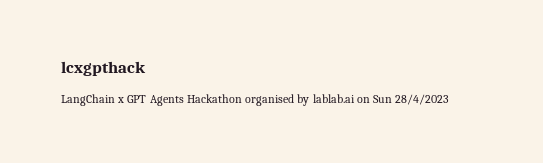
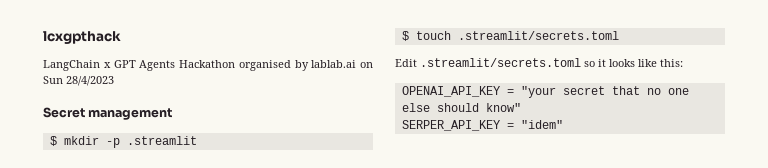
(450, 99) none -> [43,107,173,120] [49,136,197,148] [401,31,619,41] [395,58,683,67] [401,86,689,98] [401,103,521,112] [401,120,563,131] // Secret management // $ mkdir -p .streamlit // $ touch .streamlit/secrets.toml // Edit .streamlit/secrets.toml so it looks like this: // OPENAI_API_KEY = "your secret that no one else should know" // SERPER_API_KEY = "idem"

